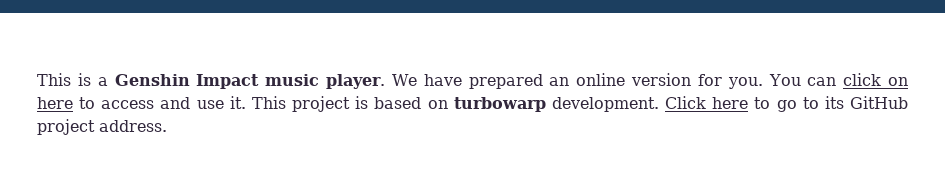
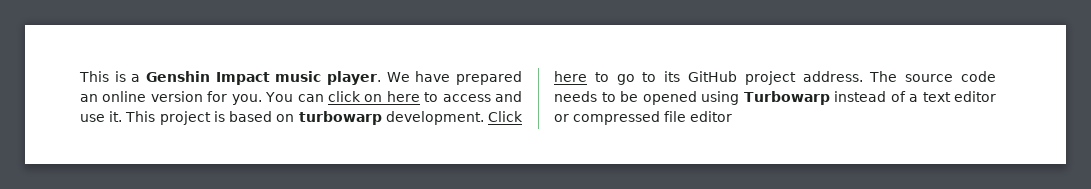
(167, 126) none -> [869,71,996,82] [554,91,996,105] [554,111,732,125] The source code needs to be opened using Turbowarp instead of a text editor or compressed file editor

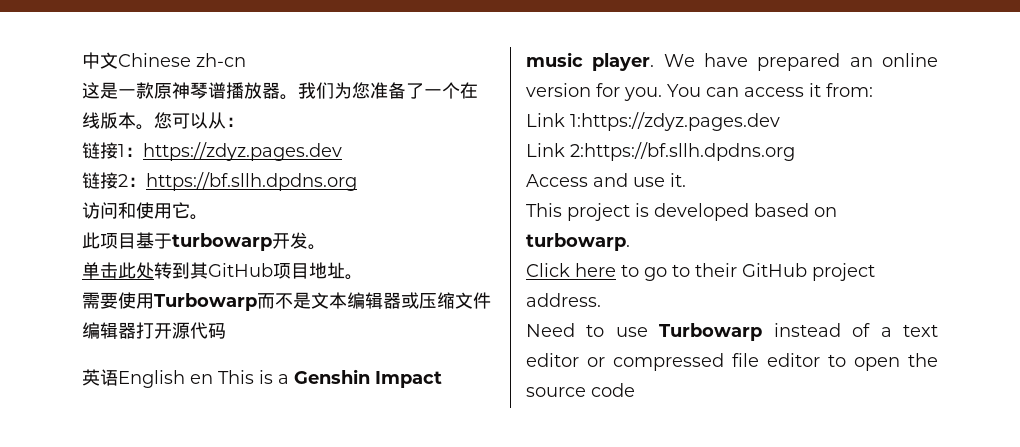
(79, 76) none -> [82,52,246,69] [82,82,478,100] [82,112,244,130] [82,142,342,161] [82,172,357,191] [82,202,208,220] [82,232,326,251] [82,262,363,280] [82,292,491,311] [82,322,226,339] [82,369,213,388] 中文Chinese zh-cn // 这是一款原神琴谱播放器。我们为您准备了一个在线版本。您可以从： // 链接1：https://zdyz.pages.dev // 链接2：https://bf.sllh.dpdns.org // 访问和使用它。 // 此项目基于turbowarp开发。 // 单击此处转到其GitHub项目地址。 // 需要使用Turbowarp而不是文本编辑器或压缩文件编辑器打开源代码 // 英语English en
[327,91,491,102] click on here to access -> [744,83,873,97] [526,112,780,131] [526,142,795,161] [526,174,588,187] access it from: // Link 1:https://zdyz.pages.dev // Link 2:https://bf.sllh.dpdns.org // Access
(123, 116) none -> (686, 180) //
(225, 116) none -> [654,203,749,221] developed
[298,111,484,125] turbowarp development. -> [526,233,630,251] turbowarp. //
[664,71,681,82] its -> [695,263,737,277] their
[869,71,996,82] [554,91,740,105] The source code needs to be opened using -> [526,323,648,337] // Need to use
(732, 116) none -> [828,353,938,371] [526,383,635,397] to open the source code

